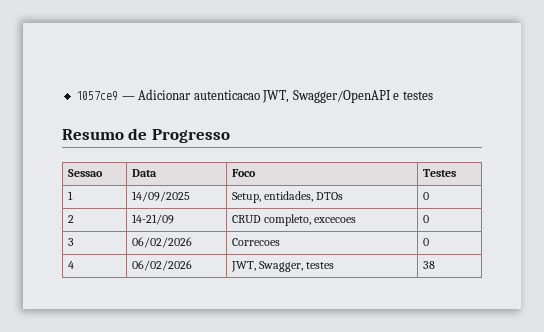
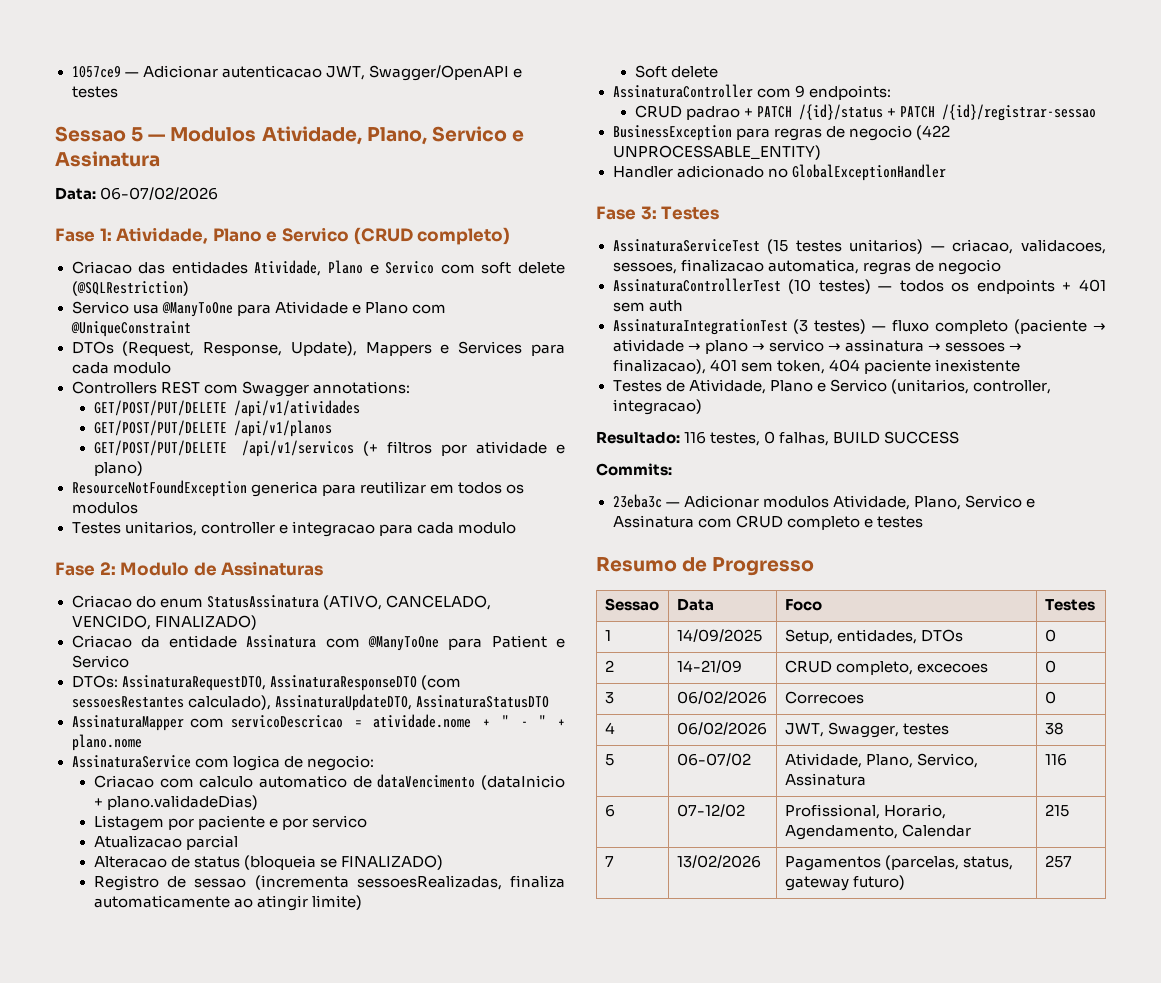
(433, 95) none -> [55,126,524,145] [55,151,160,167] [55,187,219,200] [55,227,511,245] [71,260,565,276] [71,281,189,296] [71,301,446,317] [70,321,191,337] [71,341,565,356] [71,362,171,374] [71,381,410,397] [93,400,360,417] [93,420,332,437] [93,440,566,457] [93,461,143,476] [71,480,524,497] [71,502,138,514] [71,521,516,537] [55,561,324,576] [71,595,491,610] [71,615,257,630] [71,635,565,651] [71,655,129,668] [71,675,461,691] [71,694,549,711] [71,714,566,731] [71,734,142,751] [71,755,374,771] [93,774,565,790] [93,795,258,810] [93,815,368,831] [93,835,238,850] [93,855,444,870] [93,875,565,891] [93,895,363,911] [634,65,718,78] [612,84,891,100] [634,104,1097,121] [612,125,950,141] [612,145,821,160] [612,164,946,181] [596,206,720,220] [612,239,1106,254] [612,259,1001,275] [612,278,1106,294] [612,300,683,312] [612,319,1106,335] [612,339,1022,354] [612,359,1020,374] [612,379,1051,394] [612,399,702,415] [596,431,960,446] [596,463,672,476] [612,494,1035,510] [612,515,923,530] // Sessao 5 — Modulos Atividade, Plano, Servico e Assinatura // Data: 06-07/02/2026 // Fase 1: Atividade, Plano e Servico (CRUD completo) // Criacao das entidades Atividade, Plano e Servico com soft delete (@SQLRestriction) // Servico usa @ManyToOne para Atividade e Plano com @UniqueConstraint // DTOs (Request, Response, Update), Mappers e Services para cada modulo // Controllers REST com Swagger annotations: // GET/POST/PUT/DELETE /api/v1/atividades // GET/POST/PUT/DELETE /api/v1/planos // GET/POST/PUT/DELETE /api/v1/servicos (+ filtros por atividade e plano) // ResourceNotFoundException generica para reutilizar em todos os modulos // Testes unitarios, controller e integracao para cada modulo // Fase 2: Modulo de Assinaturas // Criacao do enum StatusAssinatura (ATIVO, CANCELADO, VENCIDO, FINALIZADO) // Criacao da entidade Assinatura com @ManyToOne para Patient e Servico // DTOs: AssinaturaRequestDTO, AssinaturaResponseDTO (com sessoesRestantes calculado), AssinaturaUpdateDTO, AssinaturaStatusDTO // AssinaturaMapper com servicoDescricao = atividade.nome + " - " + plano.nome // AssinaturaService com logica de negocio: // Criacao com calculo automatico de dataVencimento (dataInicio + plano.validadeDias) // Listagem por paciente e por servico // Atualizacao parcial // Alteracao de status (bloqueia se FINALIZADO) // Registro de sessao (incrementa sessoesRealizadas, finaliza automaticamente ao atingir limite) // Soft delete // AssinaturaController com 9 endpoints: // CRUD padrao + PATCH /{id}/status + PATCH /{id}/registrar-sessao // BusinessException para regras de negocio (422 UNPROCESSABLE_ENTITY) // Handler adicionado no GlobalExceptionHandler // Fase 3: Testes // AssinaturaServiceTest (15 testes unitarios) — criacao, validacoes, sessoes, finalizacao automatica, regras de negocio // AssinaturaControllerTest (10 testes) — todos os endpoints + 401 sem auth // AssinaturaIntegrationTest (3 testes) — fluxo completo (paciente → atividade → plano → servico → assinatura → sessoes → finalizacao), 401 sem token, 404 paciente inexistente // Testes de Atividade, Plano e Servico (unitarios, controller, integracao) // Resultado: 116 testes, 0 falhas, BUILD SUCCESS // Commits: // 23eba3c — Adicionar modulos Atividade, Plano, Servico e Assinatura com CRUD completo e testes
(435, 265) none -> [604,754,614,766] [676,753,751,766] [784,753,978,768] [784,773,866,786] [1044,753,1067,766] [604,804,615,817] [676,804,745,817] [784,804,946,819] [784,824,971,840] [1044,804,1069,817] [604,856,614,867] [676,855,761,868] [784,855,1013,871] [784,875,905,891] [1044,855,1072,868] // 5 | 06-07/02 | Atividade, Plano, Servico, Assinatura | 116 // 6 | 07-12/02 | Profissional, Horario, Agendamento, Calendar | 215 // 7 | 13/02/2026 | Pagamentos (parcelas, status, gateway futuro) | 257

